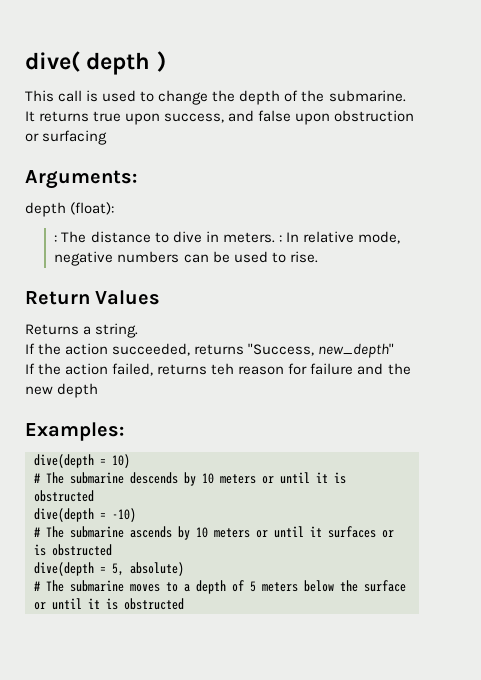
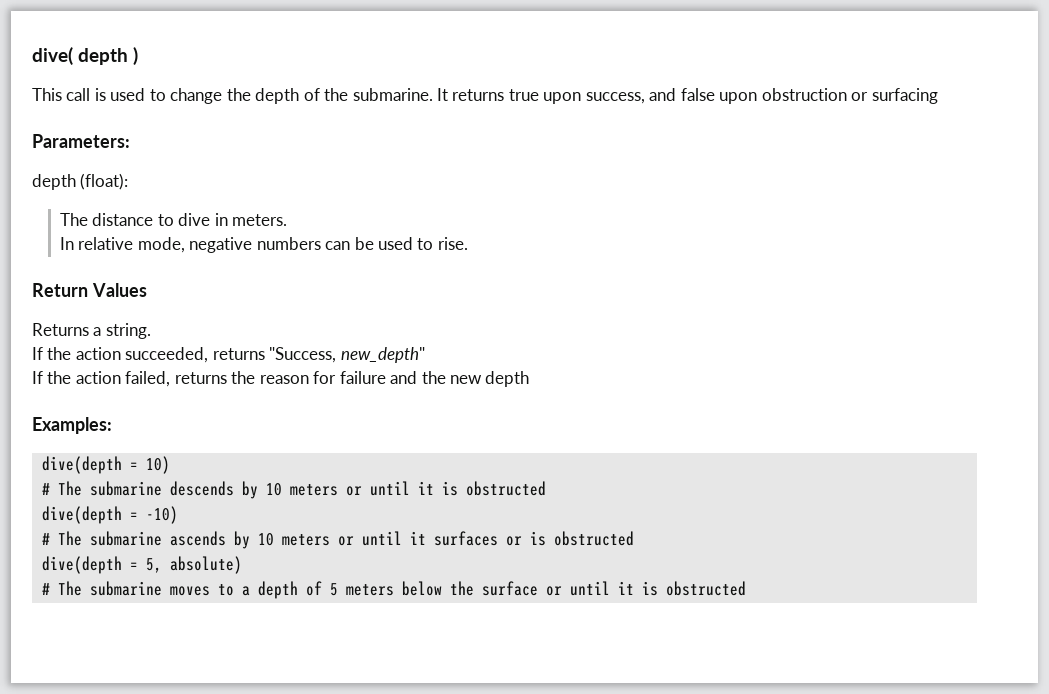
[25,170,137,189] Arguments: -> [32,134,130,148] Parameters:
[54,235,58,242] : -> (129, 181) none
[278,235,282,242] : -> (288, 220) //
[211,363,235,375] teh -> [231,371,256,384] the

